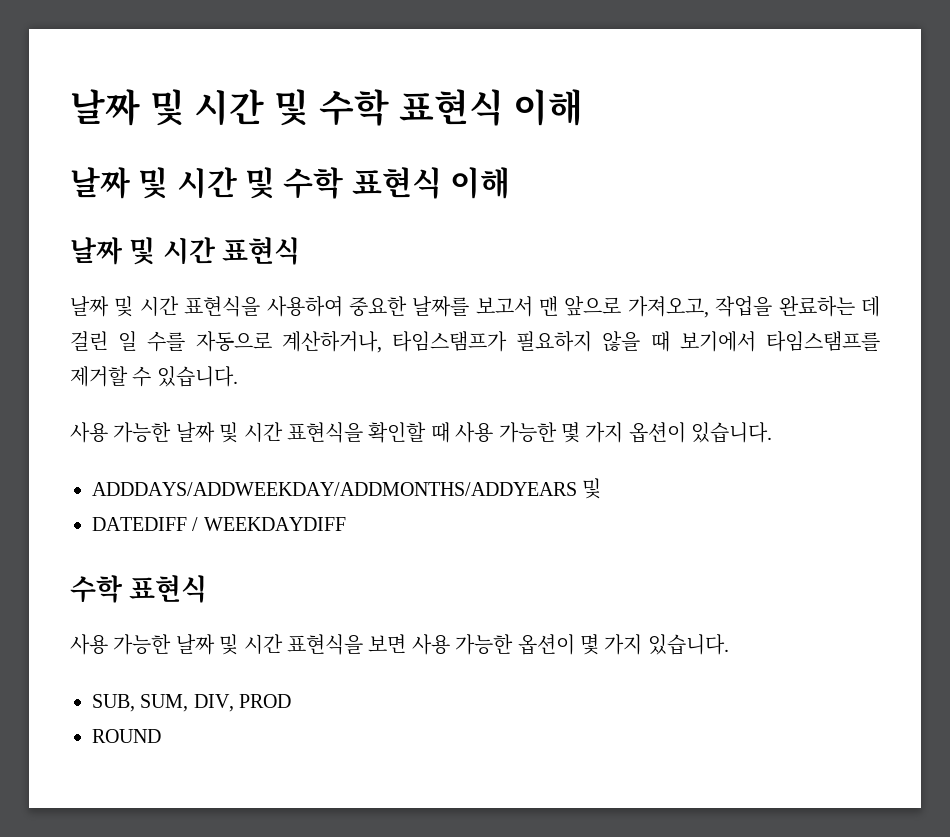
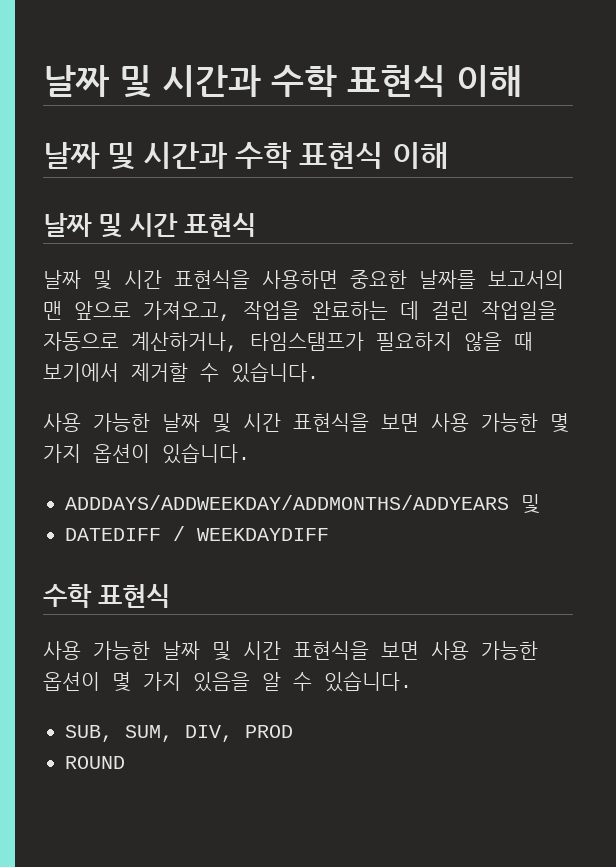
[70,89,584,126] [70,167,276,199] 날짜 및 시간 및 수학 표현식 이해 // 날짜 및 시간 및 -> [43,65,522,98] [43,142,228,170] 날짜 및 시간과 수학 표현식 이해 // 날짜 및 시간과
[266,296,343,317] 사용하여 -> [262,270,338,289] 사용하면
[475,296,533,317] 보고서 -> [488,270,564,289] 보고서의
[118,331,186,352] 일 수를 -> [481,301,557,320] 작업일을
[766,331,881,352] 타임스탬프를 -> (119, 372) none
[368,422,450,443] 확인할 때 -> [381,413,419,432] 보면
(643, 644) none -> [193,672,312,692] 있음을 알 수

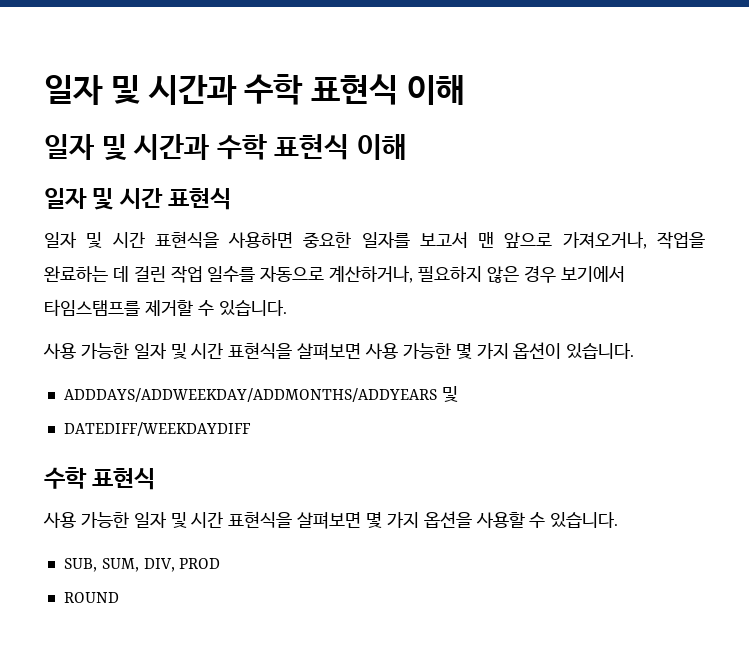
[43,65,522,98] [43,142,448,170] [43,213,92,237] 날짜 및 시간과 수학 표현식 이해 // 날짜 및 시간과 수학 표현식 이해 // 날짜 -> [44,74,465,105] [44,134,407,161] [44,188,87,209] 일자 및 시간과 수학 표현식 이해 // 일자 및 시간과 수학 표현식 이해 // 일자
[43,270,81,289] 날짜 -> [44,232,77,248] 일자
[419,270,564,289] 날짜를 보고서의 -> [361,232,468,248] 일자를 보고서
[143,301,231,321] 가져오고, -> [562,231,647,249] 가져오거나,
[481,301,557,320] [43,332,533,352] [43,363,119,382] 작업일을 자동으로 계산하거나, 타임스탬프가 필요하지 않을 때 보기에서 -> [170,265,625,283] [44,299,140,316] 작업 일수를 자동으로 계산하거나, 필요하지 않은 경우 보기에서 타임스탬프를
[162,413,419,433] 날짜 및 시간 표현식을 보면 -> [133,342,362,360] 일자 및 시간 표현식을 살펴보면
[65,526,329,541] DATEDIFF / WEEKDAYDIFF -> [63,422,251,436] DATEDIFF/WEEKDAYDIFF
[162,641,538,661] [43,672,281,692] 날짜 및 시간 표현식을 보면 사용 가능한 옵션이 몇 가지 있음을 알 -> [133,511,525,529] 일자 및 시간 표현식을 살펴보면 몇 가지 옵션을 사용할

